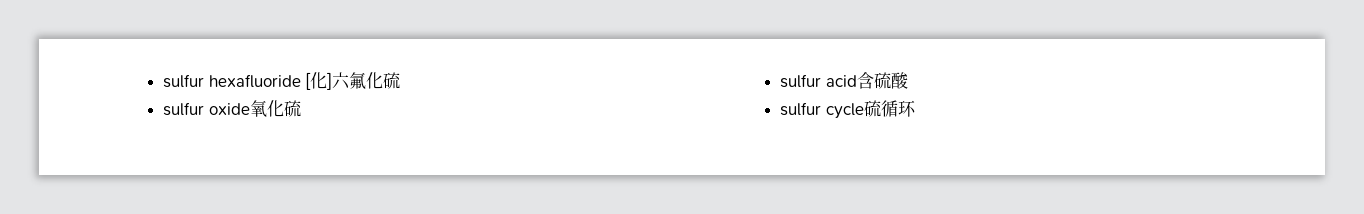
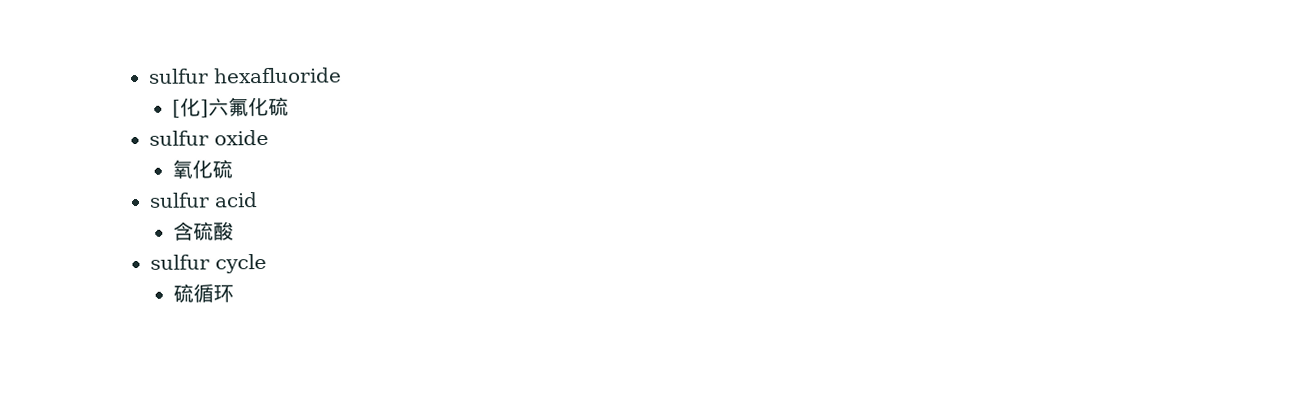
(301, 81) none -> (342, 75) //
(250, 109) none -> (269, 137) //
(857, 81) none -> (258, 200) //
(864, 111) none -> (267, 263) //

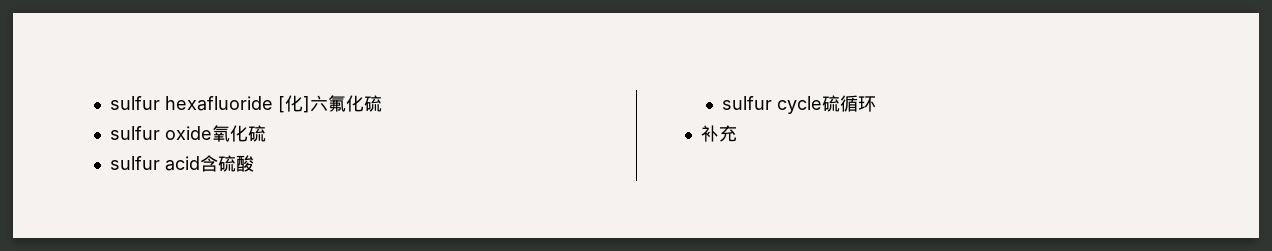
(342, 75) // -> (274, 103) none
(269, 137) // -> (213, 133) none
(258, 200) // -> (201, 163) none
(267, 263) // -> (823, 105) none
(234, 293) none -> [701,125,738,142] // 补充

